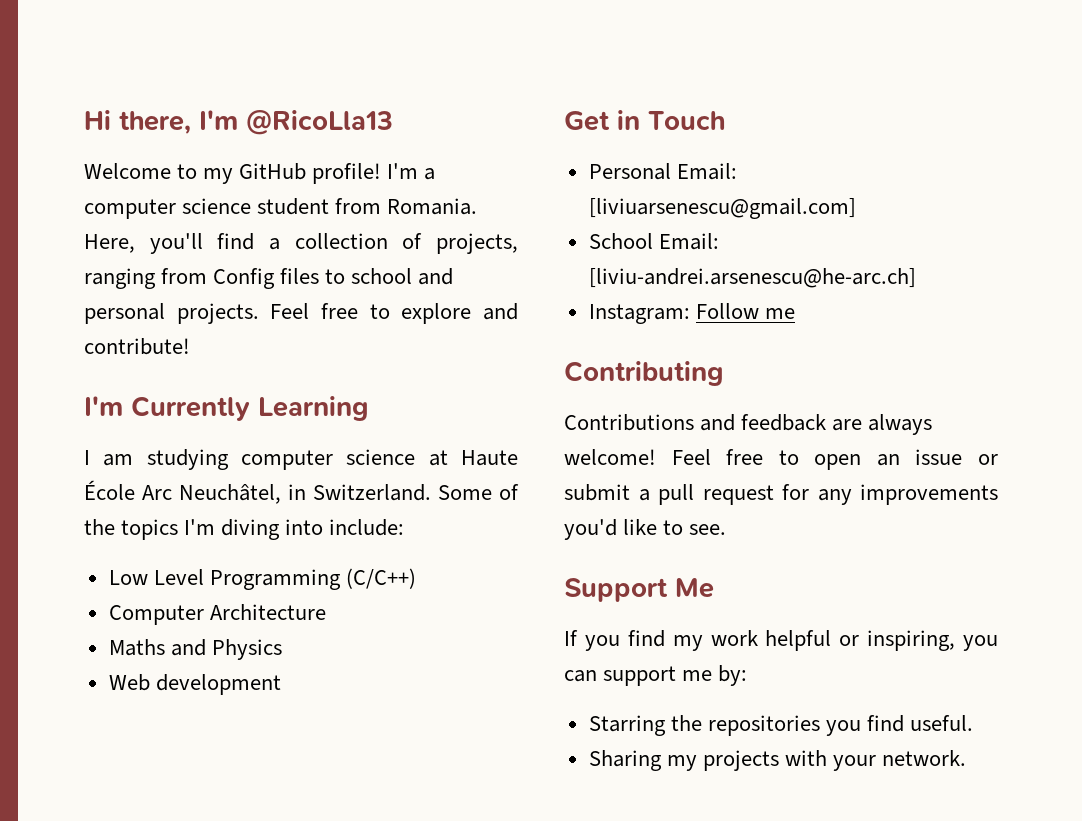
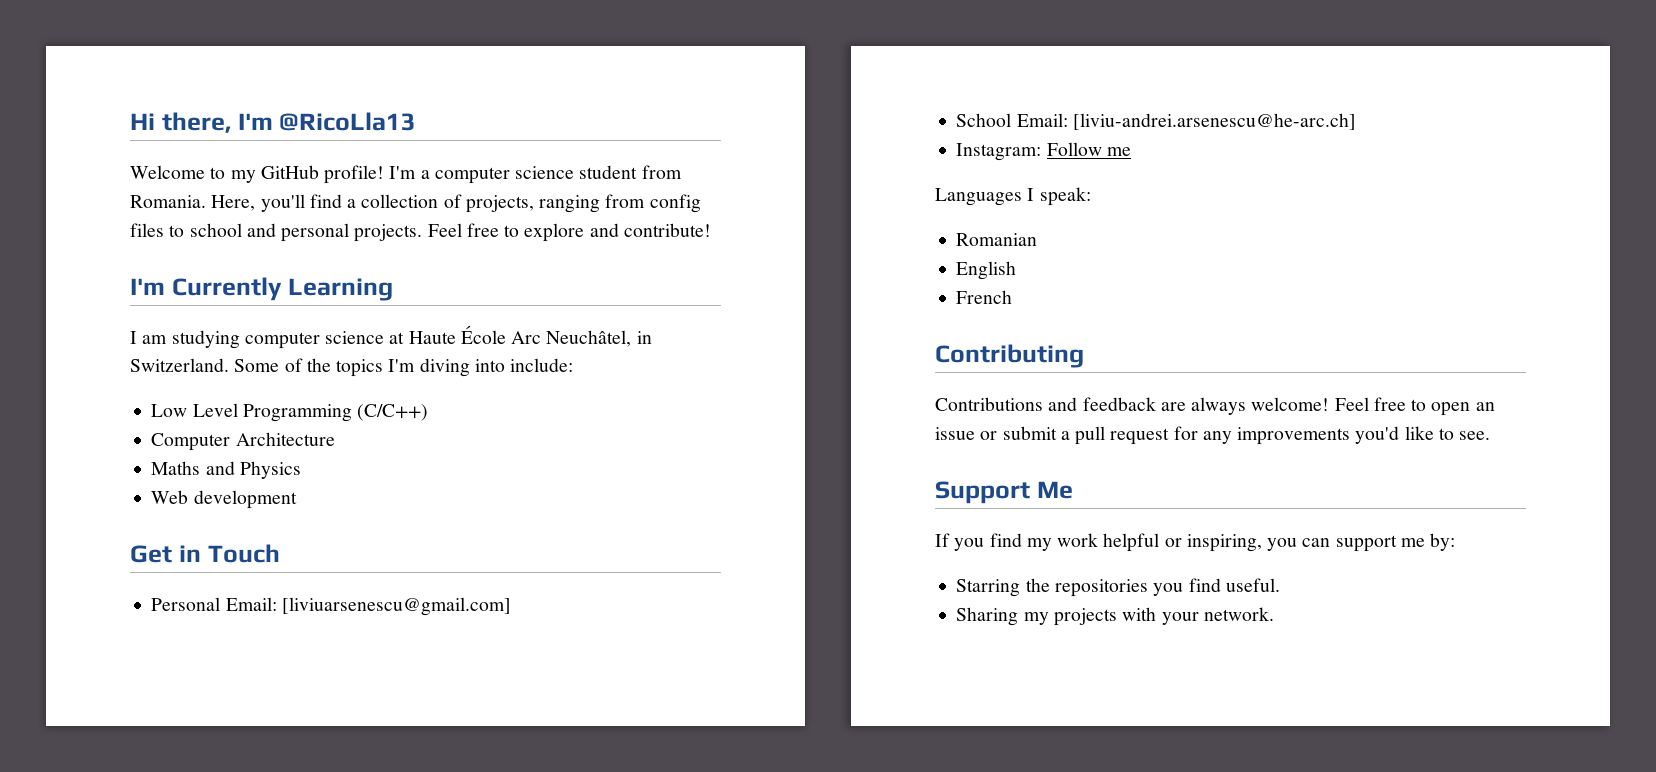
[213,268,276,289] Config -> [649,194,701,213] config
(795, 313) none -> [935,187,1091,206] [956,233,1038,246] [956,261,1017,280] [956,290,1013,304] // Languages I speak: // Romanian // English // French

